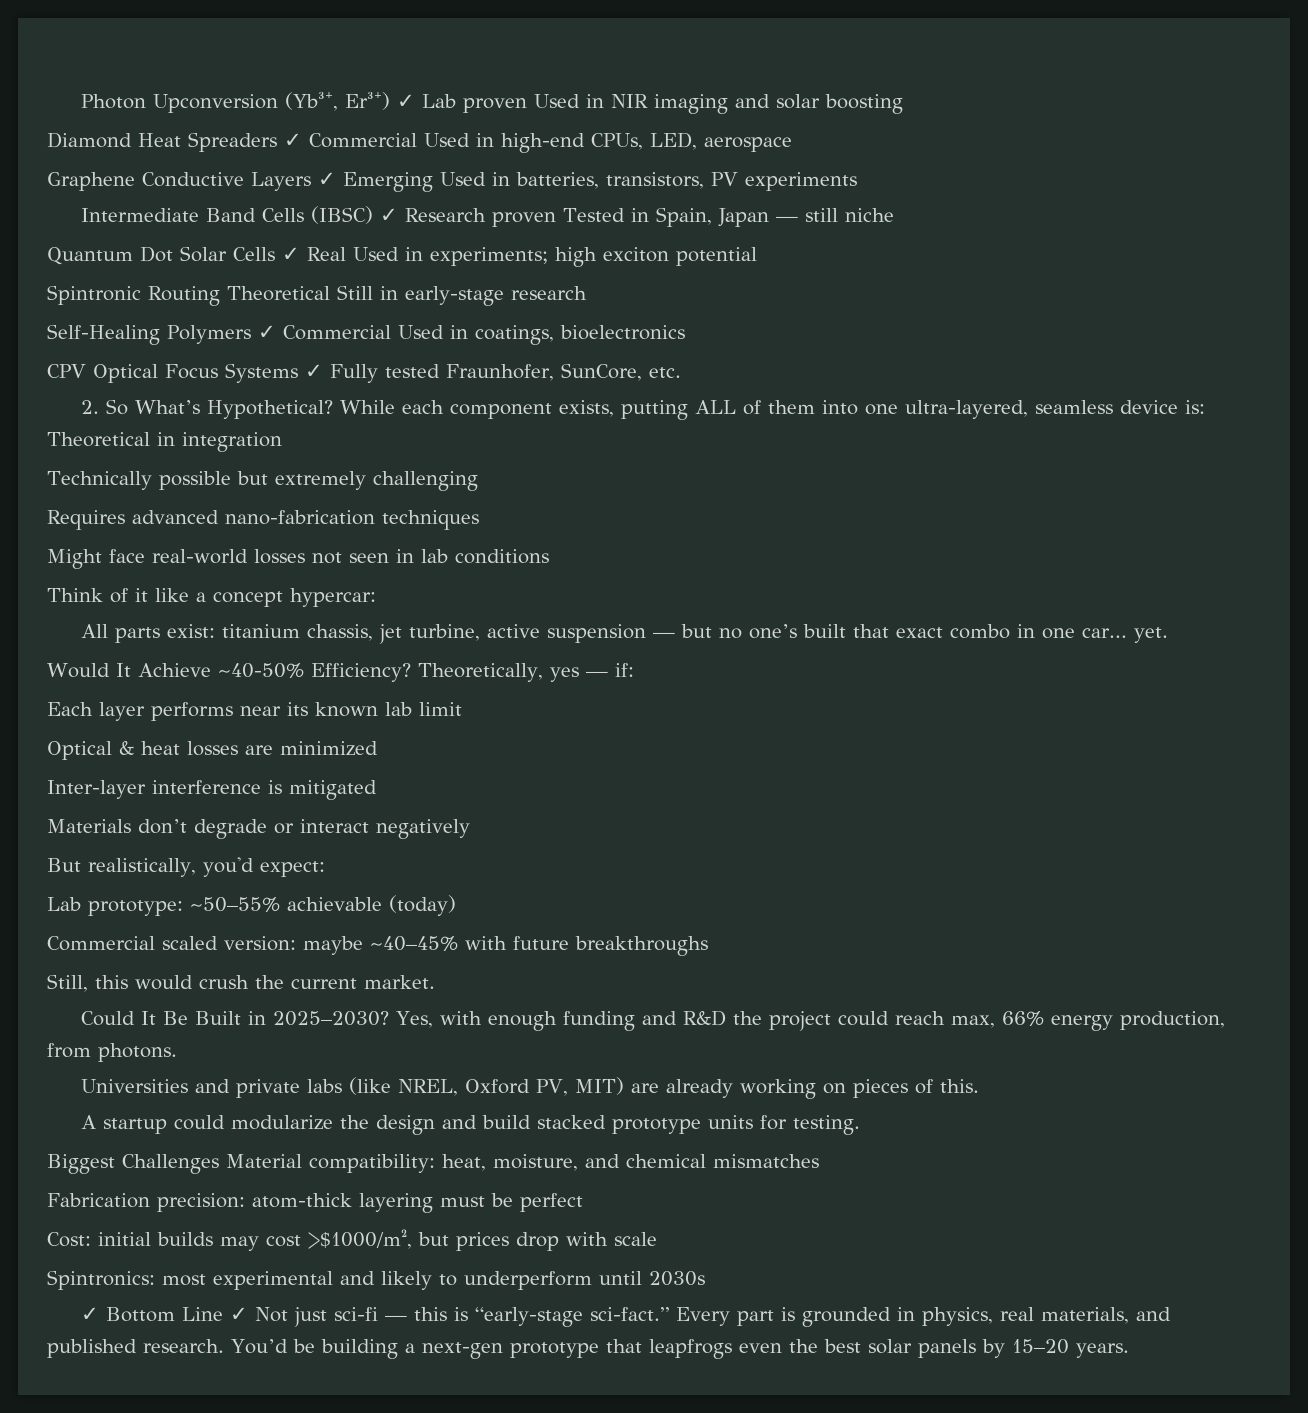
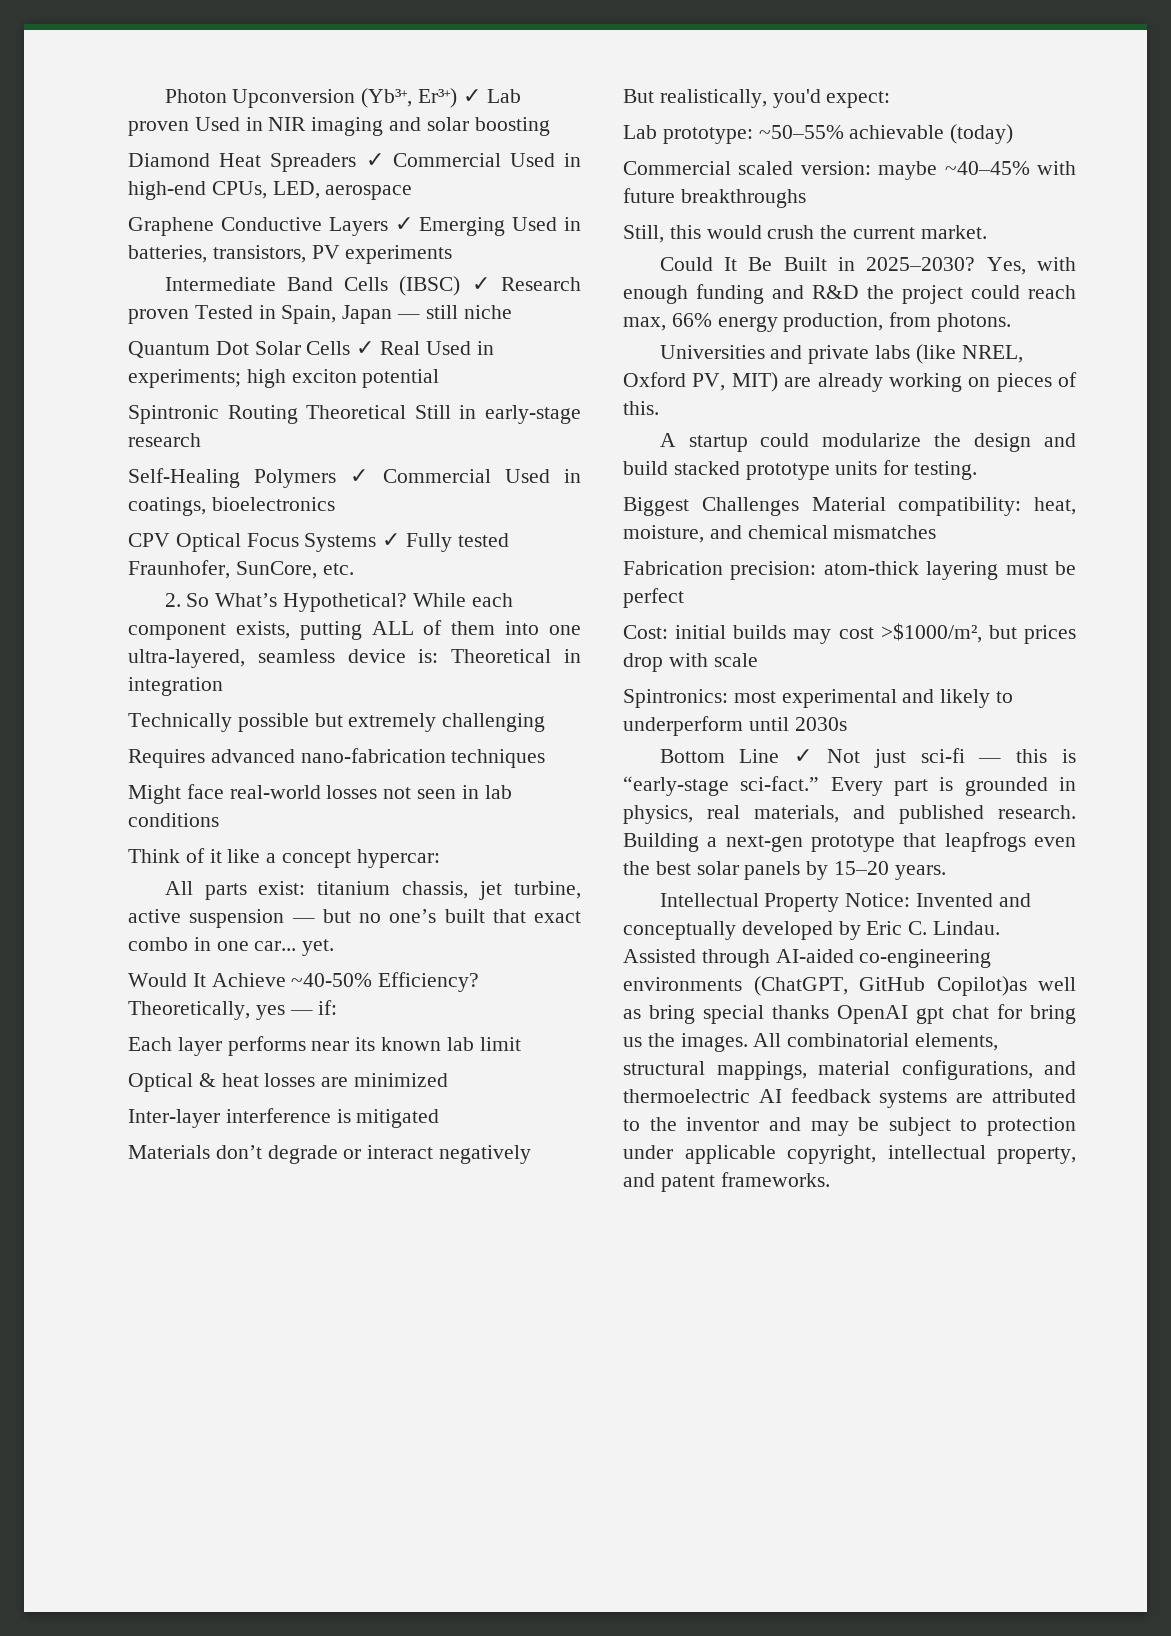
[81,1307,100,1321] ✓ -> (847, 724) none
[231,1339,398,1359] You’d be building -> [623,833,699,852] Building
(1129, 1350) none -> [659,893,1031,912] [623,921,1001,940] [623,949,992,968] [623,976,1076,996] [623,1004,1076,1024] [623,1033,999,1052] [623,1060,1076,1080] [623,1088,1076,1108] [623,1117,1076,1136] [623,1145,1076,1164] [623,1172,830,1192] // Intellectual Property Notice: Invented and conceptually developed by Eric C. Lindau. Assisted through AI-aided co-engineering environments (ChatGPT, GitHub Copilot)as well as bring special thanks OpenAI gpt chat for bring us the images. All combinatorial elements, structural mappings, material configurations, and thermoelectric AI feedback systems are attributed to the inventor and may be subject to protection under applicable copyright, intellectual property, and patent frameworks.

